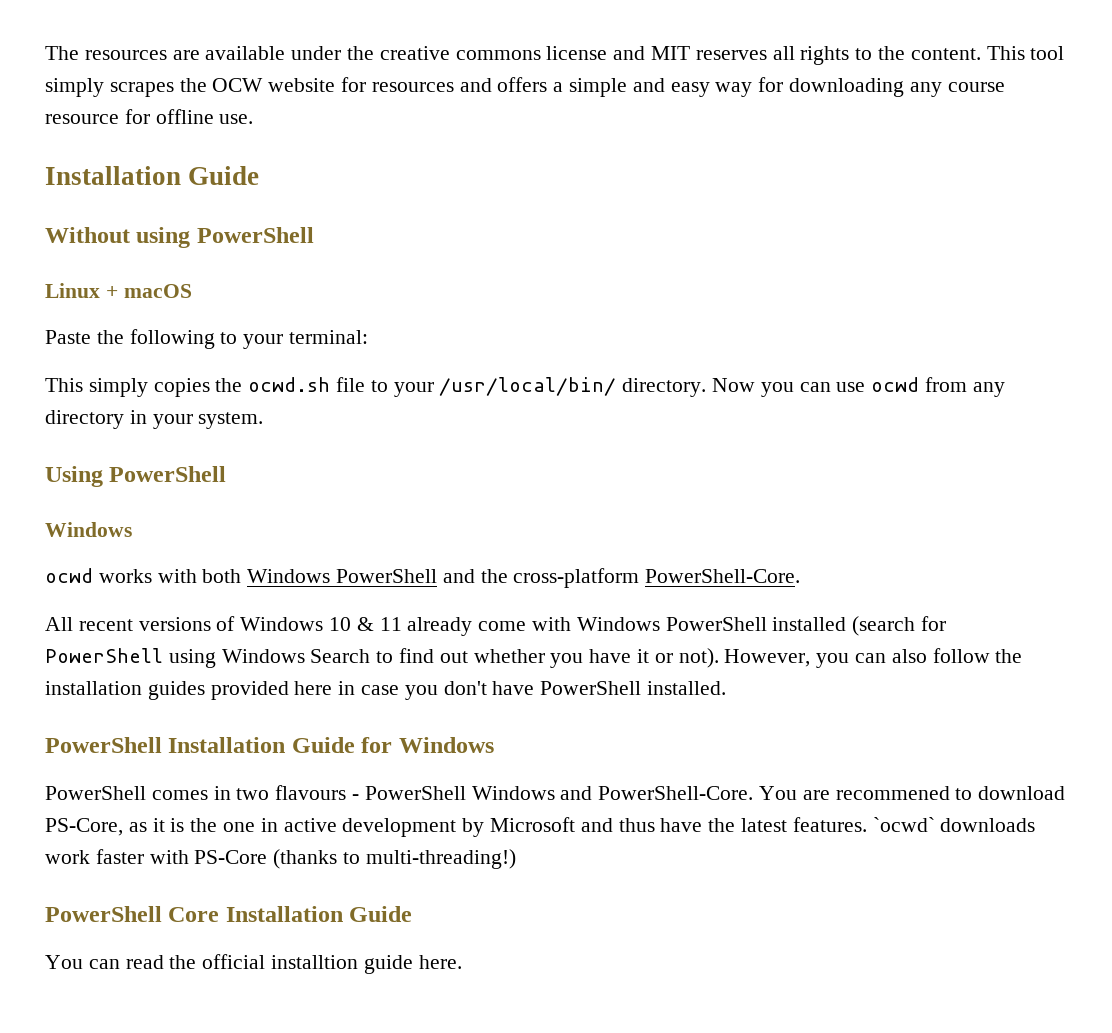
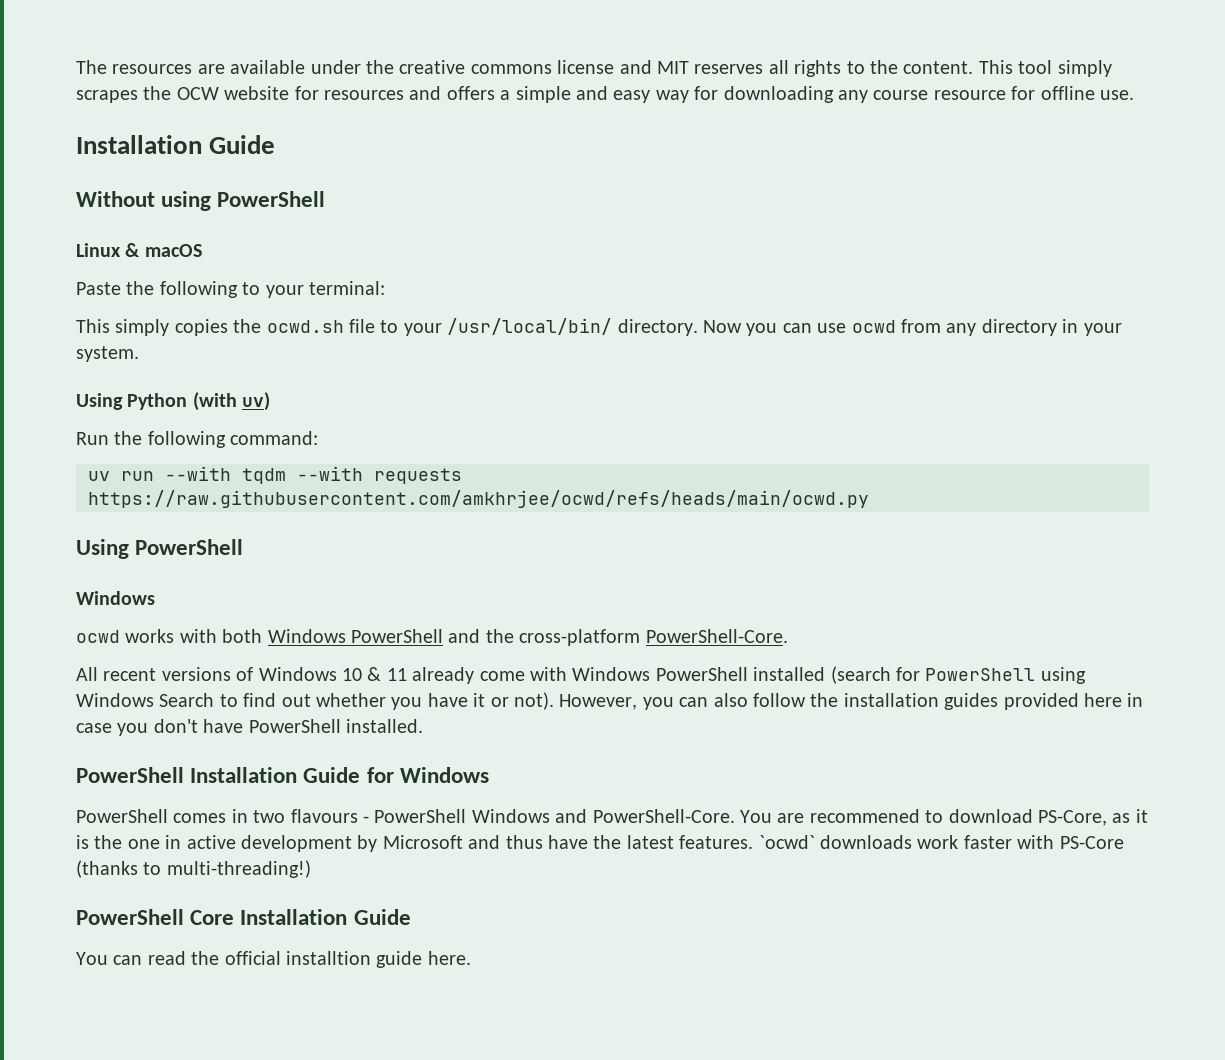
[105,286,118,298] + -> [125,243,141,257] &
(264, 420) none -> [76,392,271,411] [76,431,319,448] [88,466,462,484] [88,490,869,508] // Using Python (with uv) // Run the following command: // uv run --with tqdm --with requests https://raw.githubusercontent.com/amkhrjee/ocwd/refs/heads/main/ocwd.py

